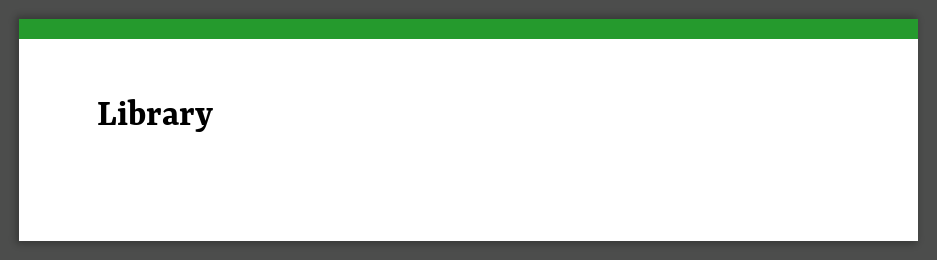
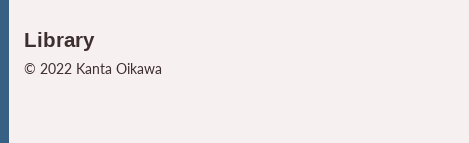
(213, 115) none -> [24,63,162,74] // © 2022 Kanta Oikawa

